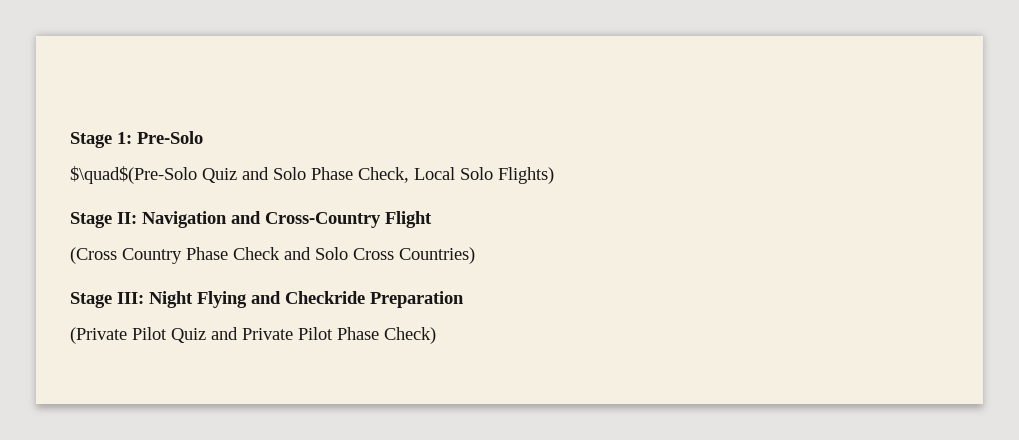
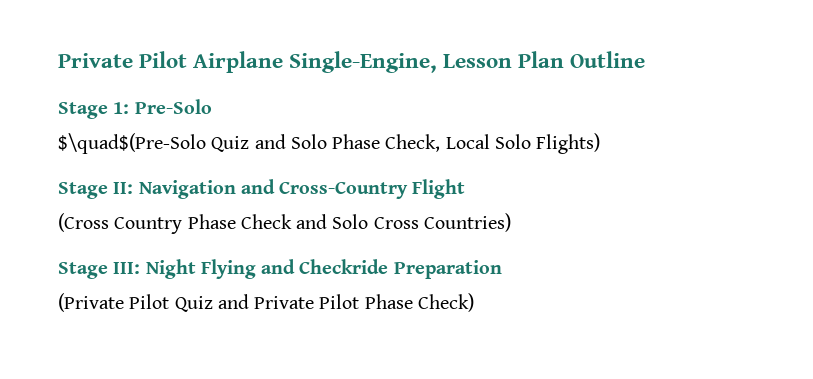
(70, 140) none -> [58,51,646,73] Private Pilot Airplane Single-Engine, Lesson Plan Outline //

